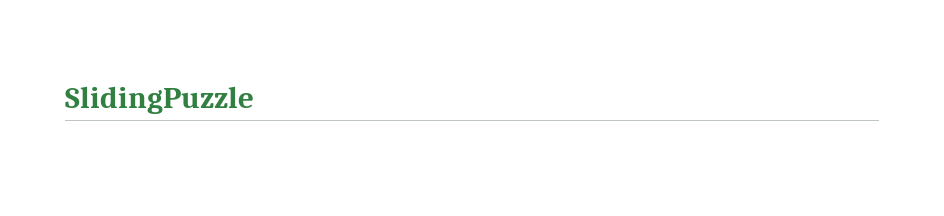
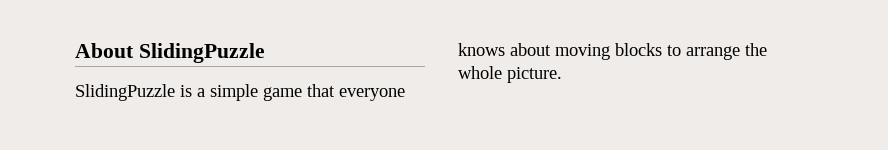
[65,86,254,114] SlidingPuzzle -> [75,43,265,63] [75,84,405,101] [458,43,767,60] [458,66,562,83] About SlidingPuzzle // SlidingPuzzle is a simple game that everyone knows about moving blocks to arrange the whole picture.

